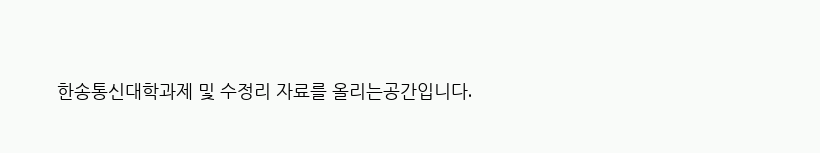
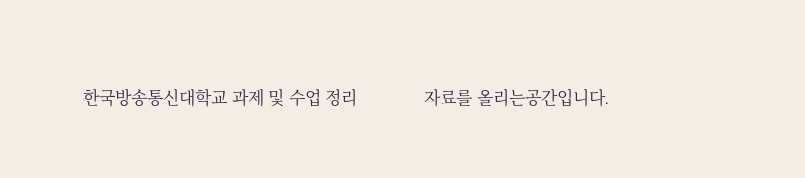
[57,82,271,101] 한송통신대학과제 및 수정리 -> [83,88,358,107] 한국방송통신대학교 과제 및 수업 정리

